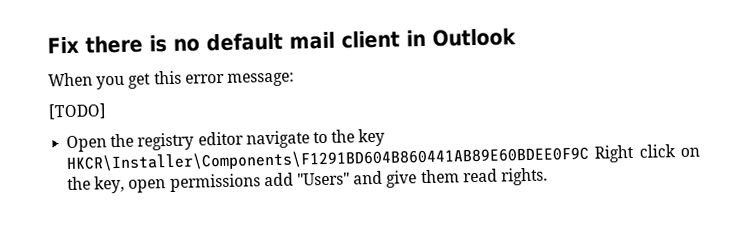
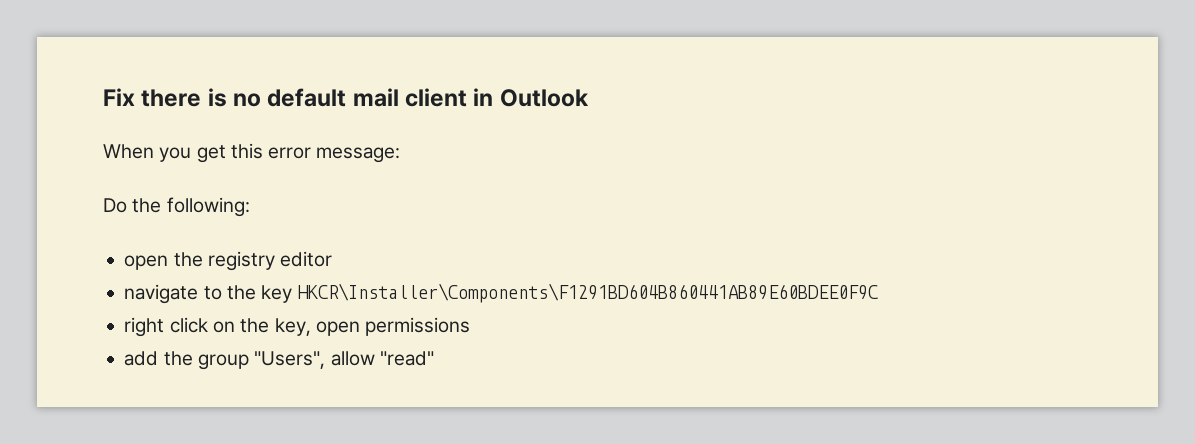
[48,103,107,120] [66,135,108,153] [TODO] // Open -> [103,197,250,217] [124,255,169,270] Do the following: // open
(244, 138) none -> (333, 259) //
[594,144,635,163] Right -> [124,317,165,337] // right
[263,167,548,188] add "Users" and give them read rights. -> [124,351,434,370] // add the group "Users", allow "read"

